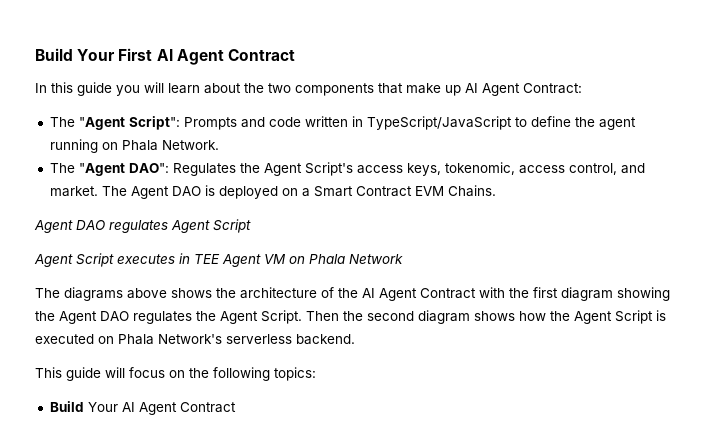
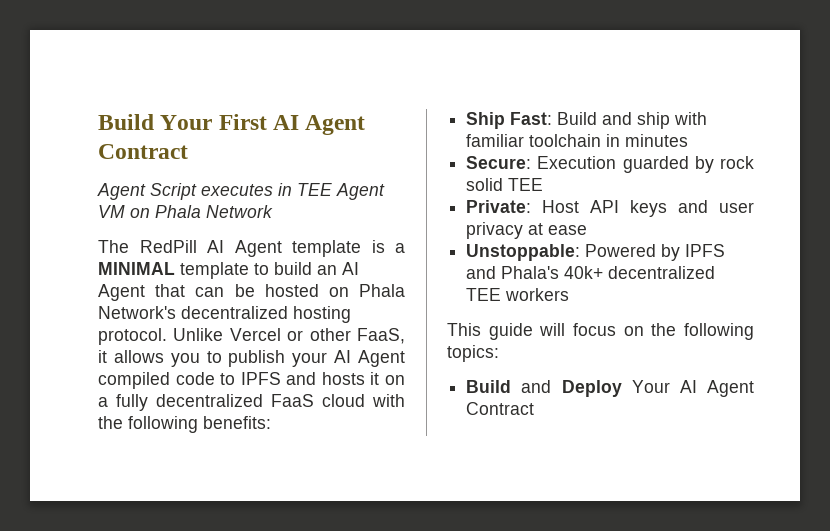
[35,82,582,96] [49,116,636,130] [49,139,219,153] [49,162,645,176] [49,185,496,199] [34,219,251,233] // In this guide you will learn about the two components that make up AI Agent Contract: // The "Agent Script": Prompts and code written in TypeScript/JavaScript to define the agent running on Phala Network. // The "Agent DAO": Regulates the Agent Script's access keys, tokenomic, access control, and market. The Agent DAO is deployed on a Smart Contract EVM Chains. // Agent DAO regulates Agent Script -> (188, 151) none
[64,287,670,301] [35,310,666,324] [35,334,355,345] diagrams above shows the architecture of the AI Agent Contract with the first diagram showing the Agent DAO regulates the Agent Script. Then the second diagram shows how the Agent Script is executed on Phala Network's serverless backend. -> [139,240,405,257] [98,262,359,279] [98,284,405,301] [98,306,351,323] [98,328,405,345] [98,350,405,367] [98,372,405,389] [98,394,405,411] [98,416,271,433] [466,112,708,129] [466,134,689,147] [466,156,754,173] [466,178,544,191] [466,200,754,217] [466,222,588,239] [466,244,726,261] [466,266,716,279] [466,288,570,301] RedPill AI Agent template is a MINIMAL template to build an AI Agent that can be hosted on Phala Network's decentralized hosting protocol. Unlike Vercel or other FaaS, it allows you to publish your AI Agent compiled code to IPFS and hosts it on a fully decentralized FaaS cloud with the following benefits: // Ship Fast: Build and ship with familiar toolchain in minutes // Secure: Execution guarded by rock solid TEE // Private: Host API keys and user privacy at ease // Unstoppable: Powered by IPFS and Phala's 40k+ decentralized TEE workers
(84, 406) none -> [521,380,622,397] and Deploy

